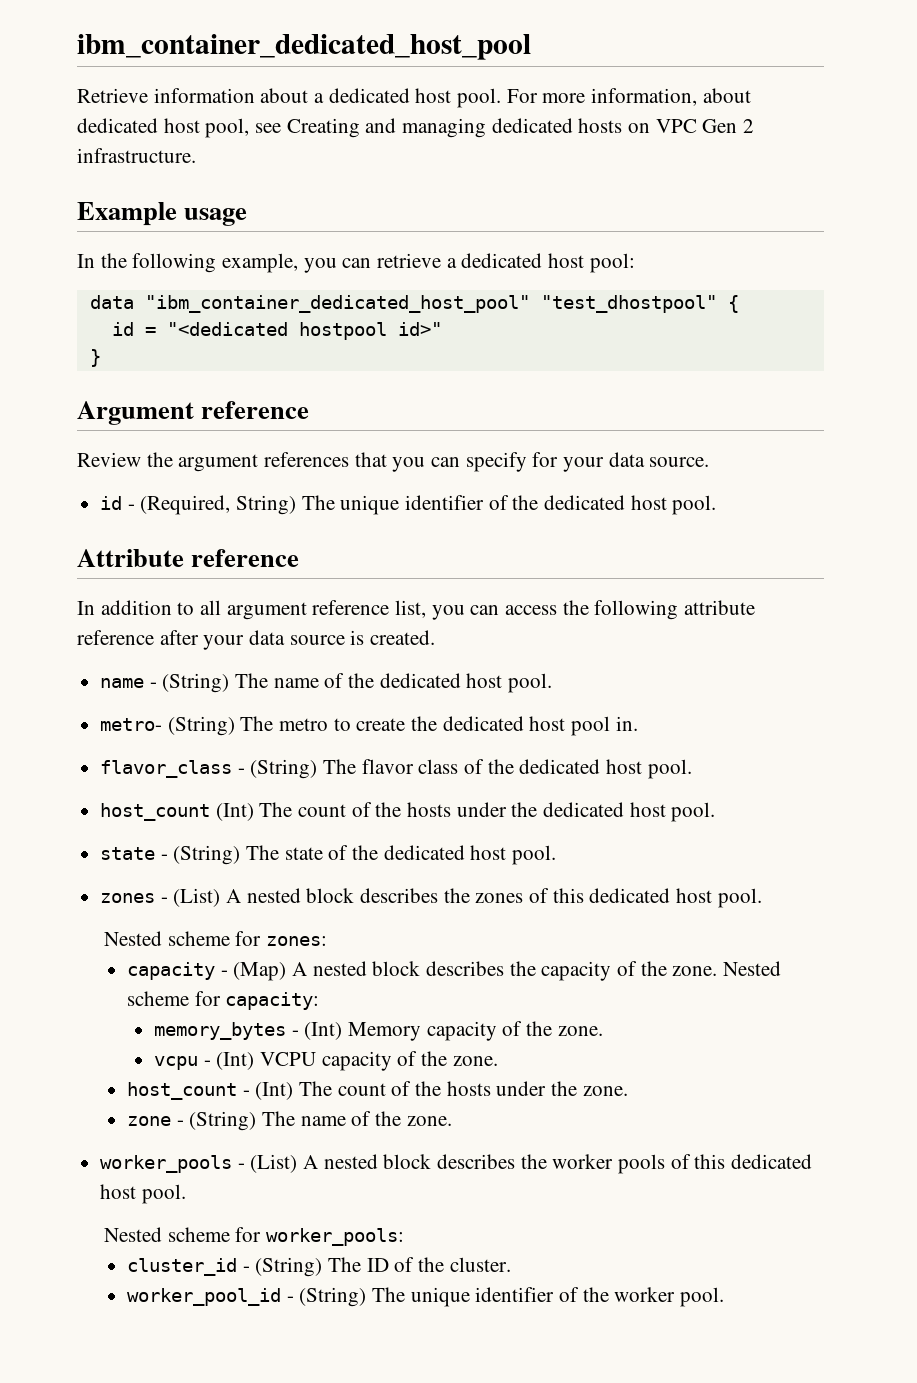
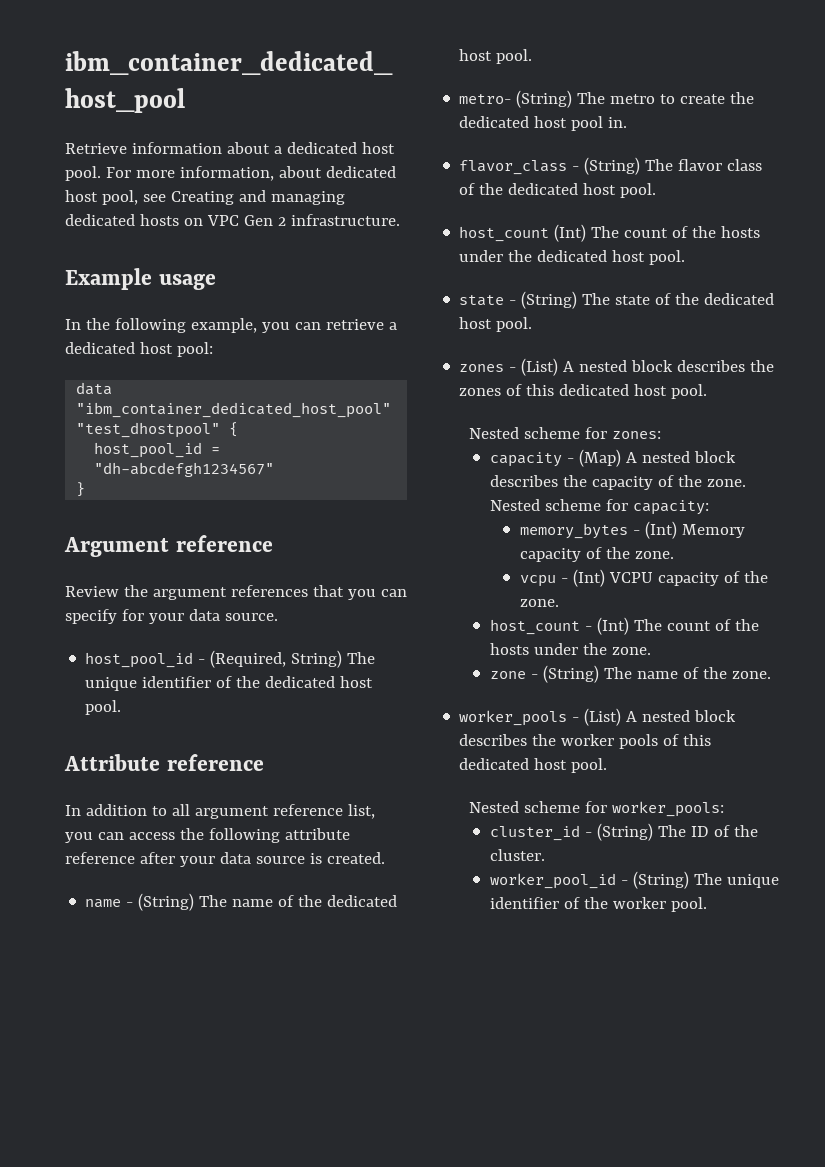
[111,322,442,340] id = "<dedicated hostpool id>" -> [94,442,221,458] [94,462,275,477] host_pool_id = "dh-abcdefgh1234567"
[100,496,123,510] id -> [85,652,194,668] host_pool_id

